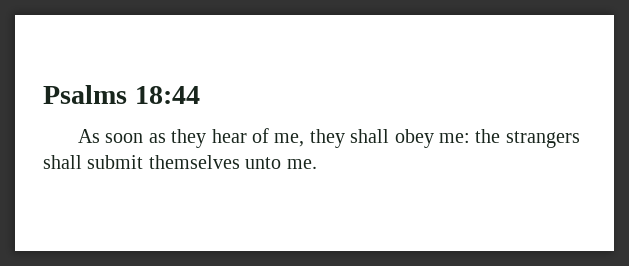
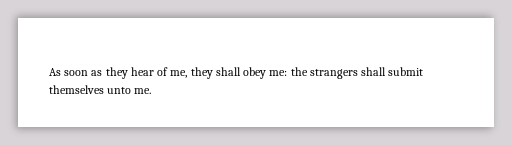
[43,85,200,104] Psalms 18:44 // -> (49, 72) none

